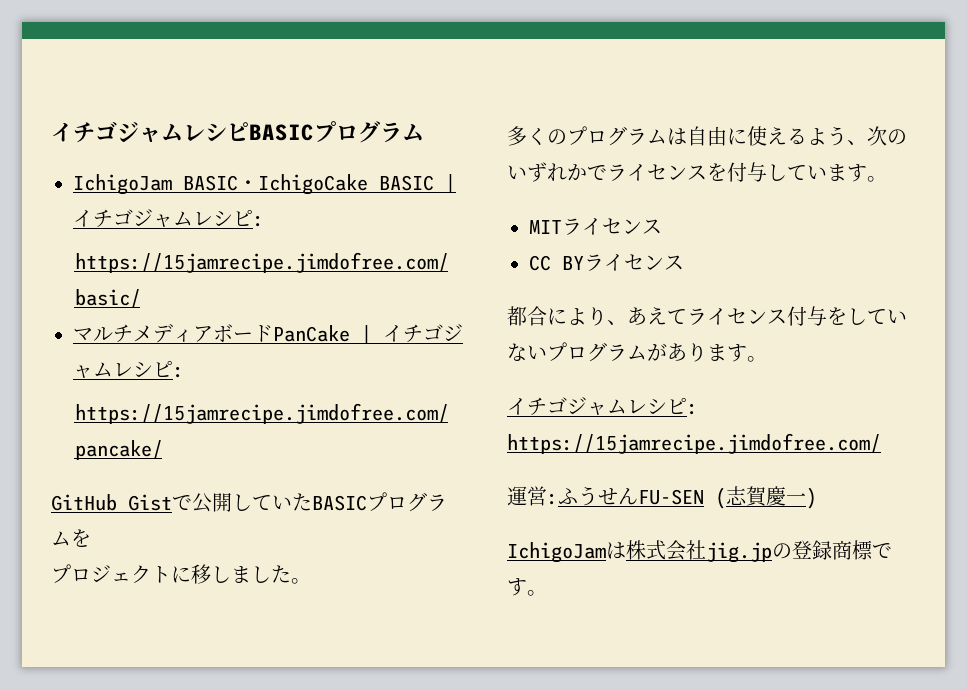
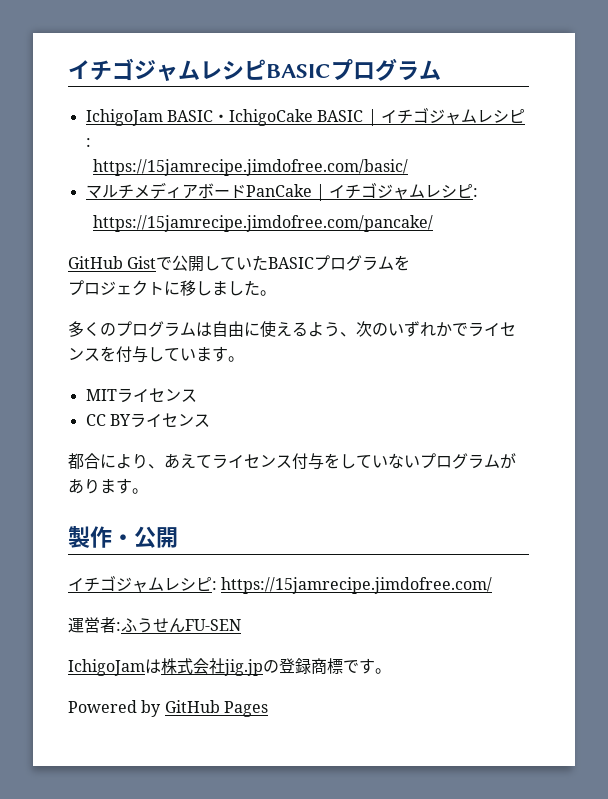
(767, 359) none -> [68,526,178,548] // 製作・公開
(547, 496) none -> [100,617,116,633] 者
[715,486,817,509] (志賀慶一) -> (241, 625) none
(547, 593) none -> [68,700,268,717] // Powered by GitHub Pages

